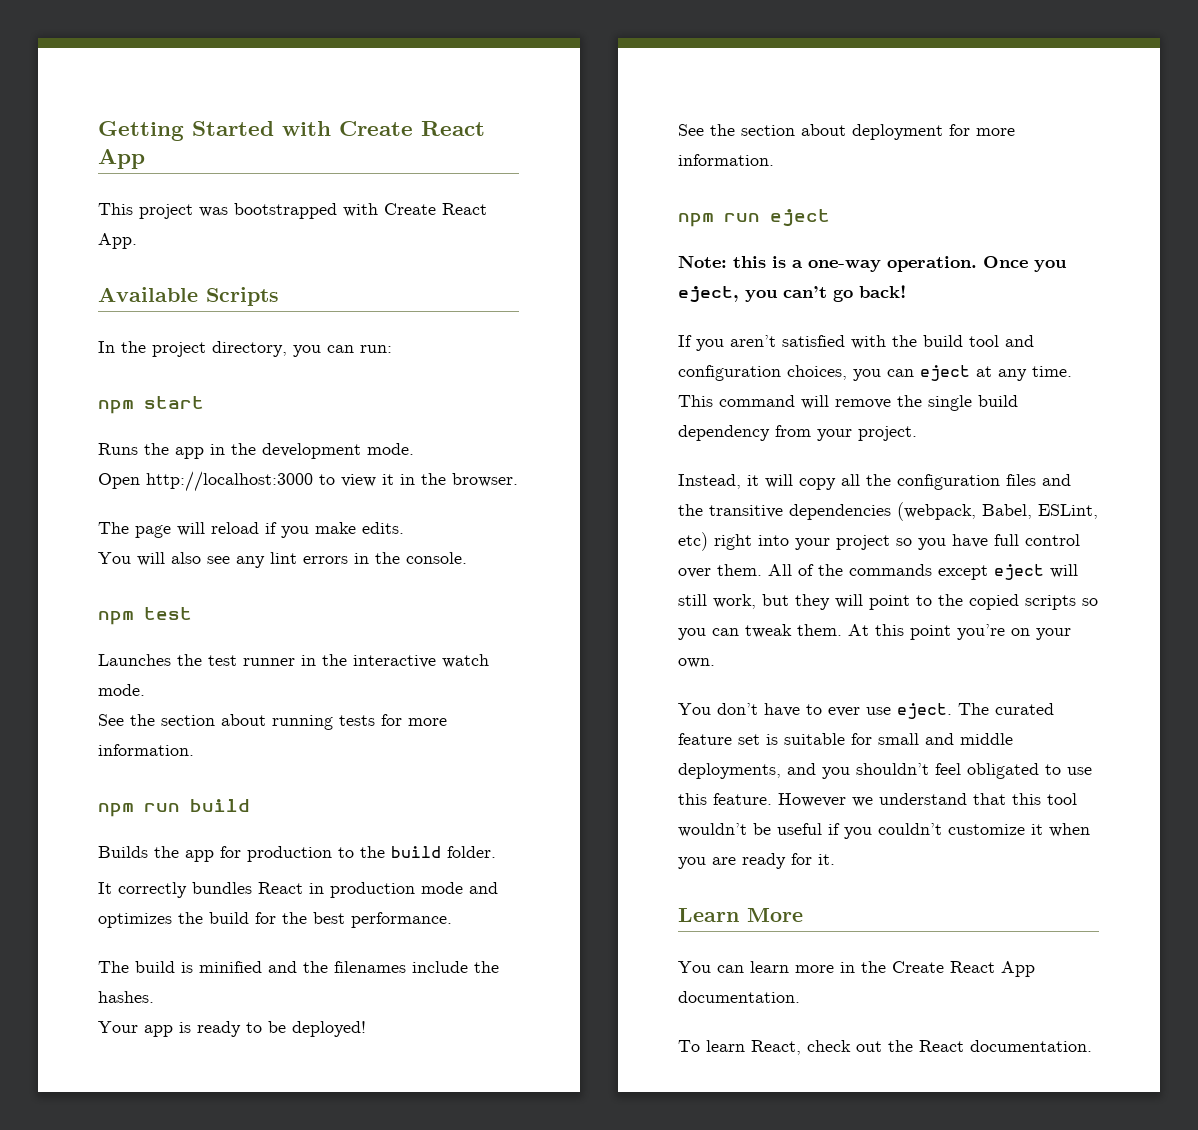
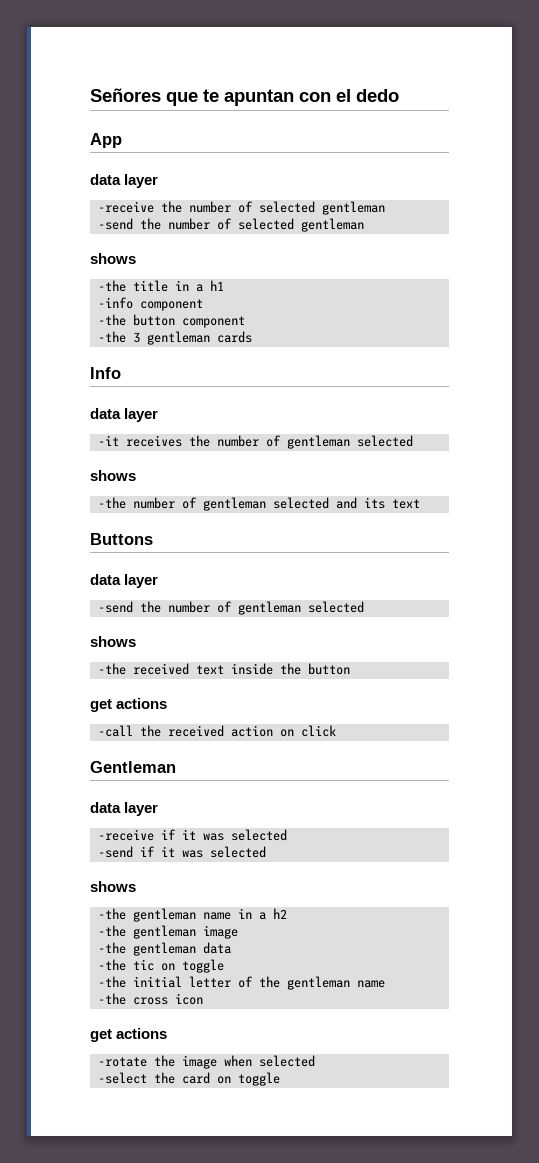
[98,121,485,141] [98,149,145,169] [98,203,487,219] [98,233,137,249] [98,287,279,306] [98,341,392,357] [98,396,204,414] [98,443,414,459] [98,471,518,492] [98,522,404,538] [98,552,467,568] [98,607,192,625] [98,654,489,668] [98,684,145,696] [98,714,447,730] [98,744,194,756] [98,799,250,817] [98,846,496,862] [98,882,498,898] [98,912,452,928] [98,961,499,973] [98,991,154,1003] [98,1021,366,1037] [678,124,1015,140] [678,154,774,166] [678,209,830,227] [678,255,1067,272] [678,285,906,302] [678,335,1034,351] [678,365,1072,381] [678,395,1018,411] [678,425,917,441] [678,474,1071,490] [678,502,1098,521] [678,532,1080,551] [678,564,1078,580] [678,594,1098,610] [678,624,1071,640] [678,658,715,668] [678,703,1054,719] [678,733,1013,745] [678,763,1092,779] [678,793,1077,807] [678,823,1090,839] [678,853,835,869] [678,908,803,922] [678,961,1035,977] [678,991,800,1003] [678,1040,1092,1055] Getting Started with Create React App // This project was bootstrapped with Create React App. // Available Scripts // In the project directory, you can run: // npm start // Runs the app in the development mode. // Open http://localhost:3000 to view it in the browser. // The page will reload if you make edits. // You will also see any lint errors in the console. // npm test // Launches the test runner in the interactive watch mode. // See the section about running tests for more information. // npm run build // Builds the app for production to the build folder. // It correctly bundles React in production mode and optimizes the build for the best performance. // The build is minified and the filenames include the hashes. // Your app is ready to be deployed! // See the section about deployment for more information. // npm run eject // Note: this is a one-way operation. Once you eject, you can’t go back! // If you aren’t satisfied with the build tool and configuration choices, you can eject at any time. This command will remove the single build dependency from your project. // Instead, it will copy all the configuration files and the transitive dependencies (webpack, Babel, ESLint, etc) right into your project so you have full control over them. All of the commands except eject will still work, but they will point to the copied scripts so you can tweak them. At this point you’re on your own. // You don’t have to ever use eject. The curated feature set is suitable for small and middle deployments, and you shouldn’t feel obligated to use this feature. However we understand that this tool wouldn’t be useful if you couldn’t customize it when you are ready for it. // Learn More // You can learn more in the Create React App documentation. // To learn React, check out the React documentation. -> [90,88,399,106] [90,133,122,148] [90,174,159,188] [97,201,385,215] [97,218,364,232] [90,253,136,264] [97,280,224,292] [97,297,203,311] [97,314,245,328] [97,331,252,345] [90,367,121,379] [90,408,159,422] [97,435,413,449] [90,470,136,481] [97,497,420,511] [90,533,153,545] [90,574,159,588] [97,601,364,615] [90,636,136,647] [97,663,350,675] [90,698,168,712] [97,725,336,737] [90,761,176,773] [90,802,159,816] [97,829,287,841] [97,846,266,858] [90,881,136,892] [97,908,287,922] [97,925,238,939] [97,942,231,956] [97,959,224,973] [97,976,385,990] [97,993,203,1005] [90,1028,168,1042] [97,1055,315,1069] [97,1072,280,1086] Señores que te apuntan con el dedo // App // data layer // -receive the number of selected gentleman // -send the number of selected gentleman // shows // -the title in a h1 // -info component // -the button component // -the 3 gentleman cards // Info // data layer // -it receives the number of gentleman selected // shows // -the number of gentleman selected and its text // Buttons // data layer // -send the number of gentleman selected // shows // -the received text inside the button // get actions // -call the received action on click // Gentleman // data layer // -receive if it was selected // -send if it was selected // shows // -the gentleman name in a h2 // -the gentleman image // -the gentleman data // -the tic on toggle // -the initial letter of the gentleman name // -the cross icon // get actions // -rotate the image when selected // -select the card on toggle

